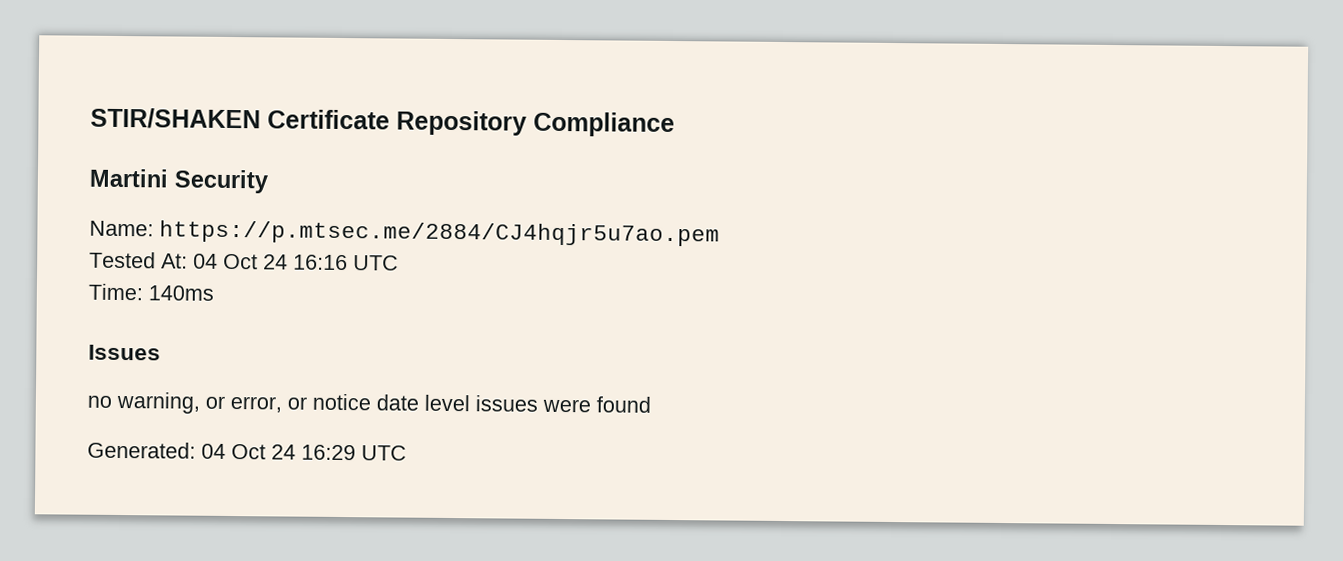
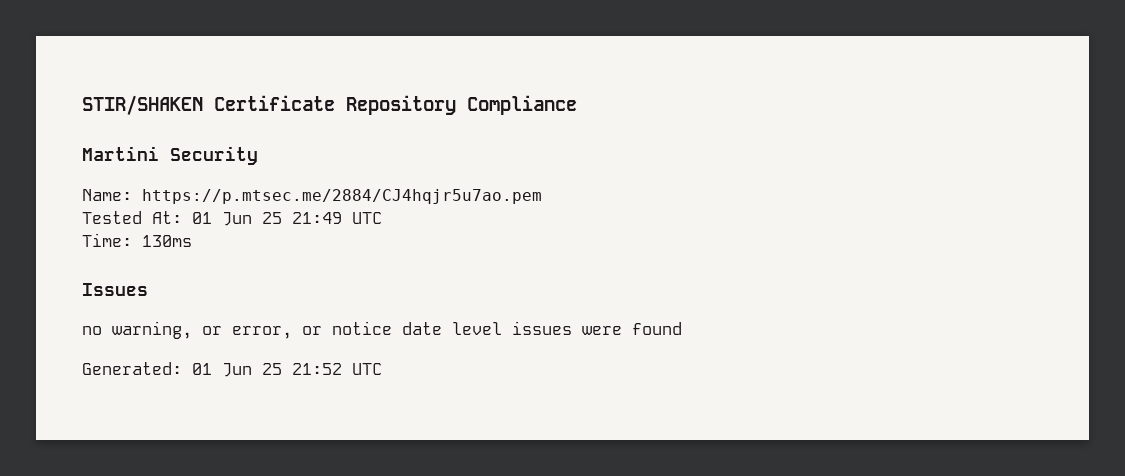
[193,253,348,271] 04 Oct 24 16:16 -> [192,212,342,226] 01 Jun 25 21:49
[148,285,214,301] 140ms -> [142,235,192,247] 130ms
[201,443,356,461] 04 Oct 24 16:29 -> [192,363,342,377] 01 Jun 25 21:52

